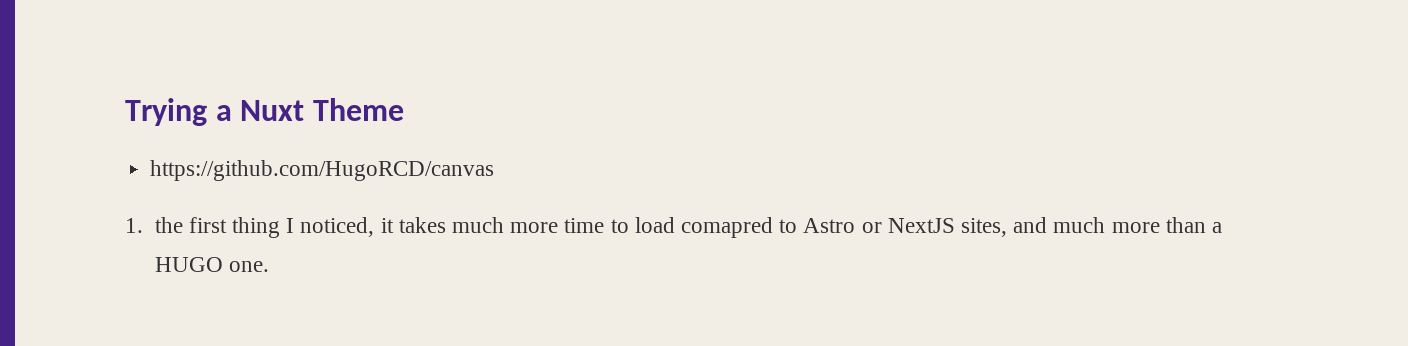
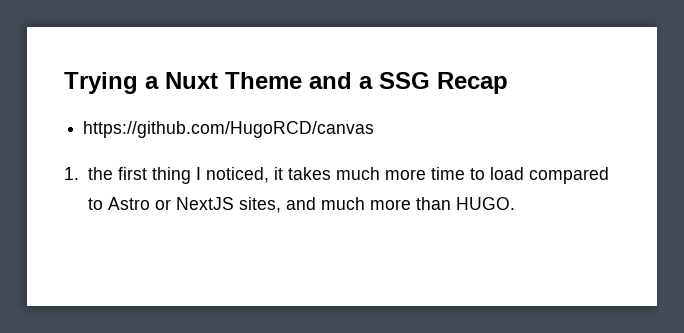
(404, 109) none -> [309,72,508,94] and a SSG Recap
[681,217,774,238] comapred -> [529,167,610,184] compared
[1212,222,1223,233] [154,257,269,272] a HUGO one. -> [456,197,516,210] HUGO.

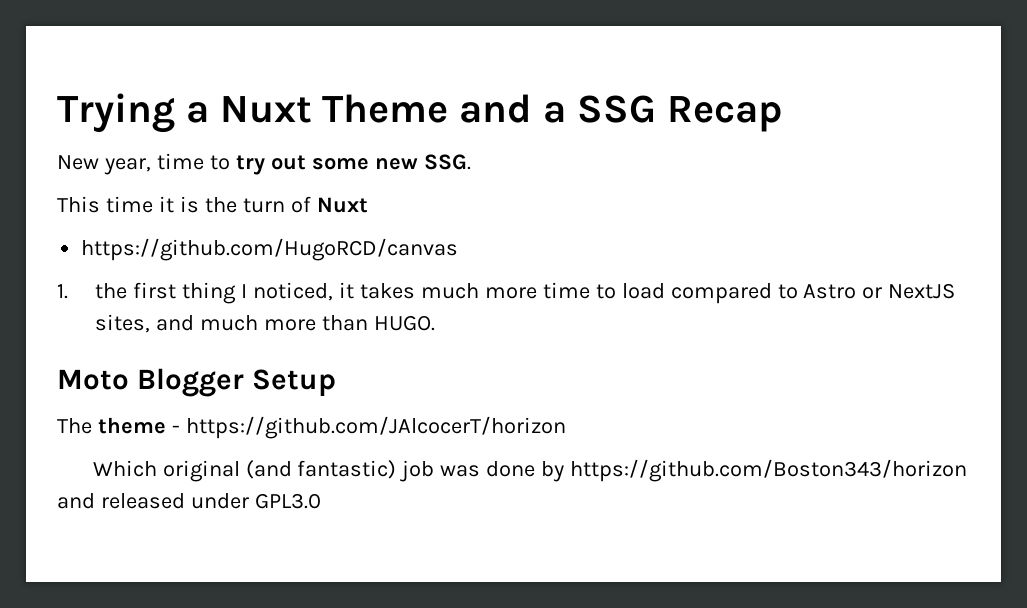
(508, 83) none -> [57,153,471,175] [57,196,368,213] // New year, time to try out some new SSG. // This time it is the turn of Nuxt
(516, 203) none -> [57,368,336,397] [57,416,566,439] [92,459,968,482] [57,493,321,509] // Moto Blogger Setup // The theme - https://github.com/JAlcocerT/horizon // Which original (and fantastic) job was done by https://github.com/Boston343/horizon and released under GPL3.0

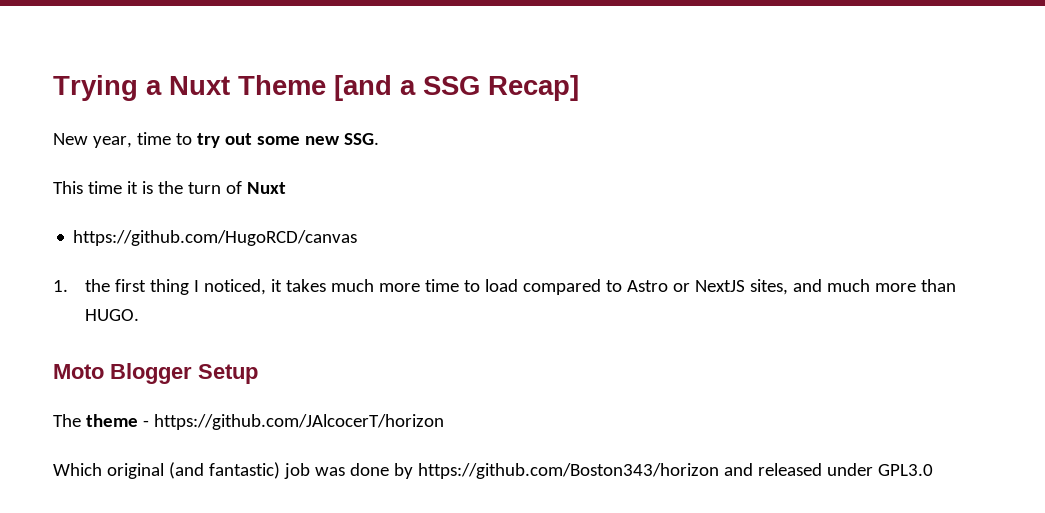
[459,94,533,123] and -> [334,75,392,101] [and
[666,96,782,132] Recap -> [488,75,579,101] Recap]

